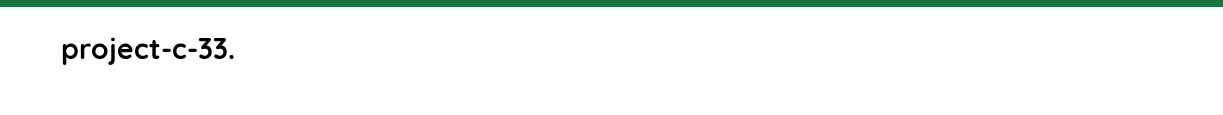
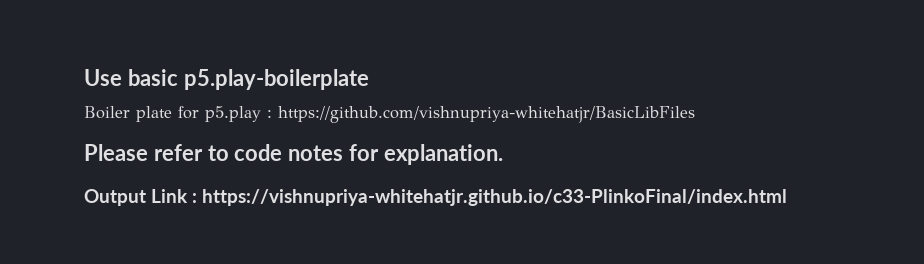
[61,37,235,65] project-c-33. -> [84,69,369,90] [84,106,695,123] [84,144,503,165] [84,189,787,206] Use basic p5.play-boilerplate // Boiler plate for p5.play : https://github.com/vishnupriya-whitehatjr/BasicLibFiles // Please refer to code notes for explanation. // Output Link : https://vishnupriya-whitehatjr.github.io/c33-PlinkoFinal/index.html

